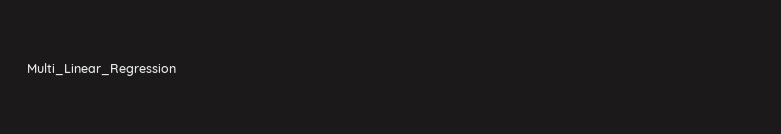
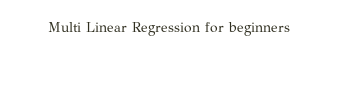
[27,63,176,76] Multi_Linear_Regression -> [48,22,290,36] Multi Linear Regression for beginners

